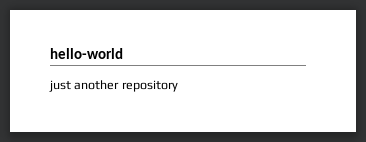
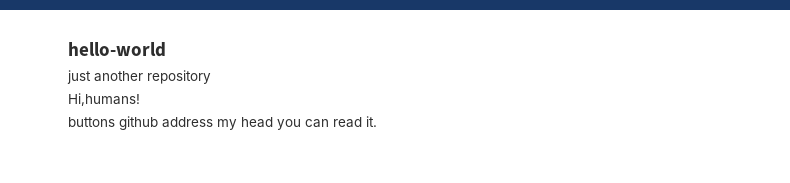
(178, 86) none -> [68,93,140,106] [68,116,377,130] // Hi,humans! // buttons github address my head you can read it.

